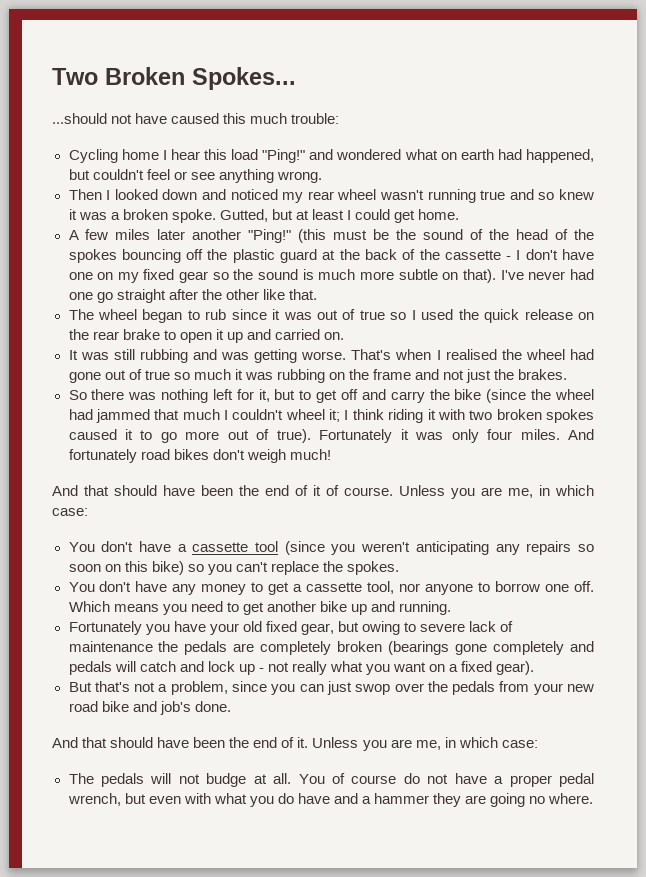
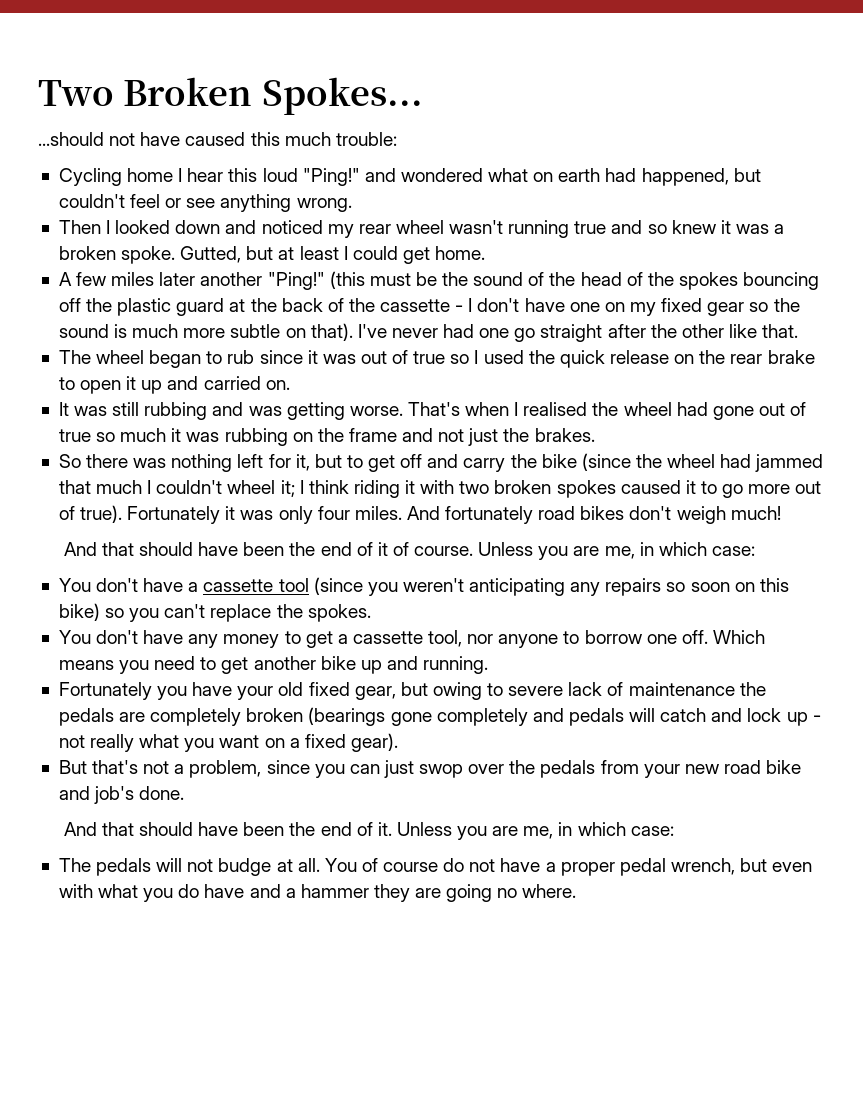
[231,149,259,160] load -> [262,168,298,182] loud

